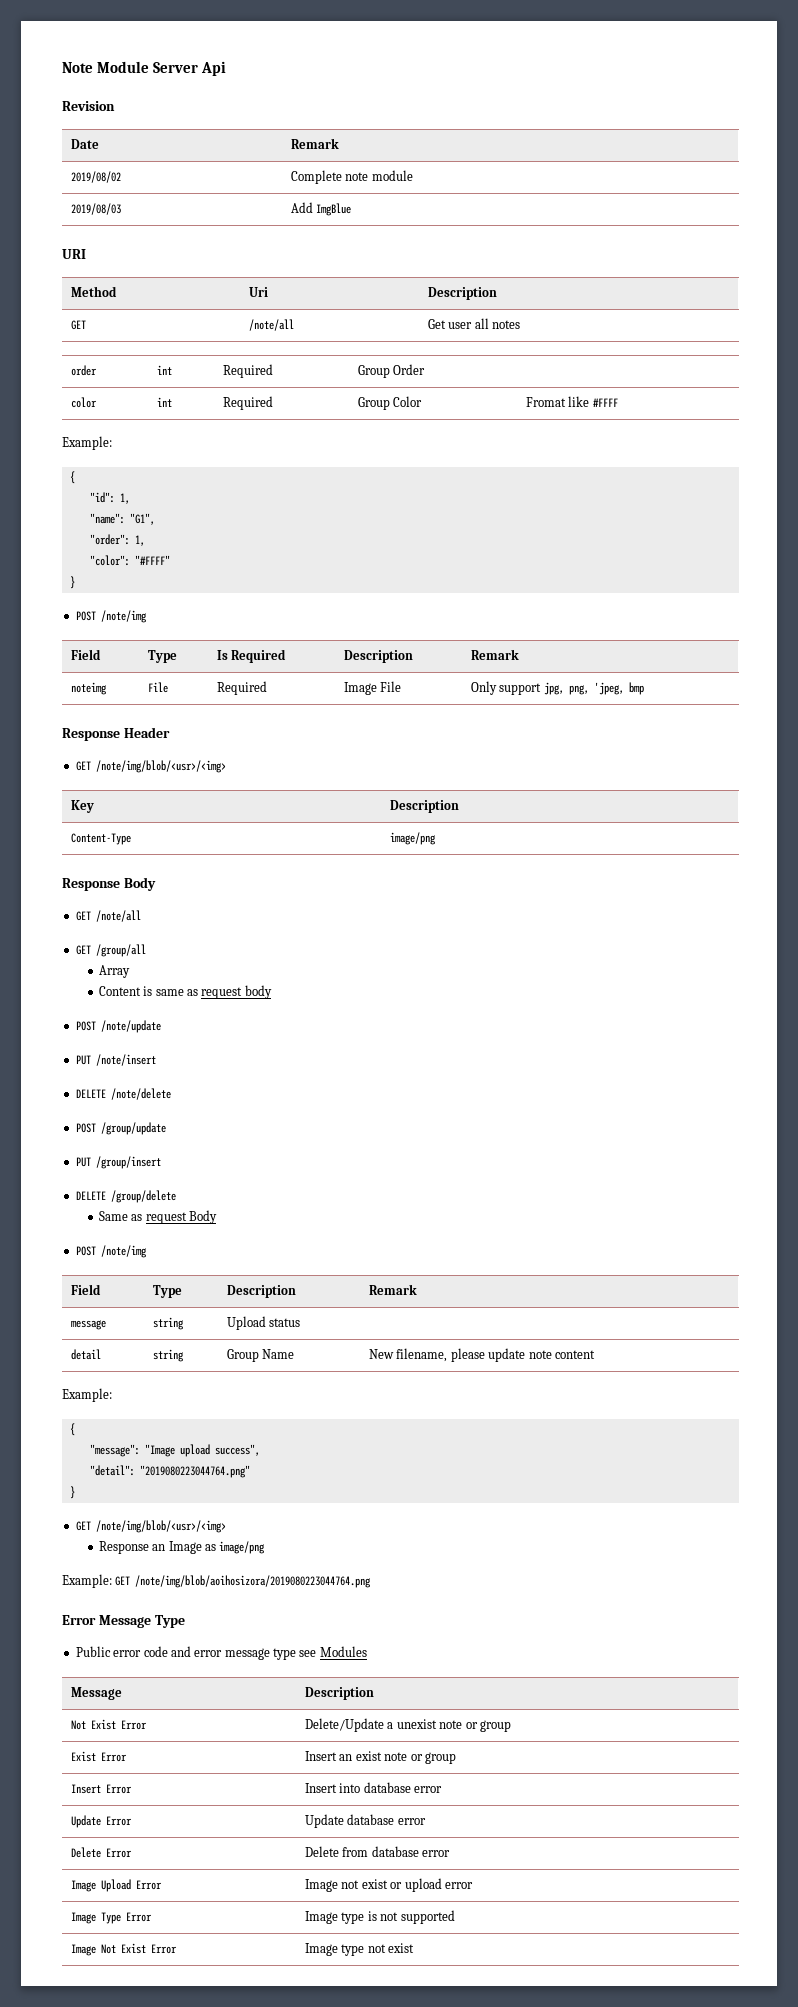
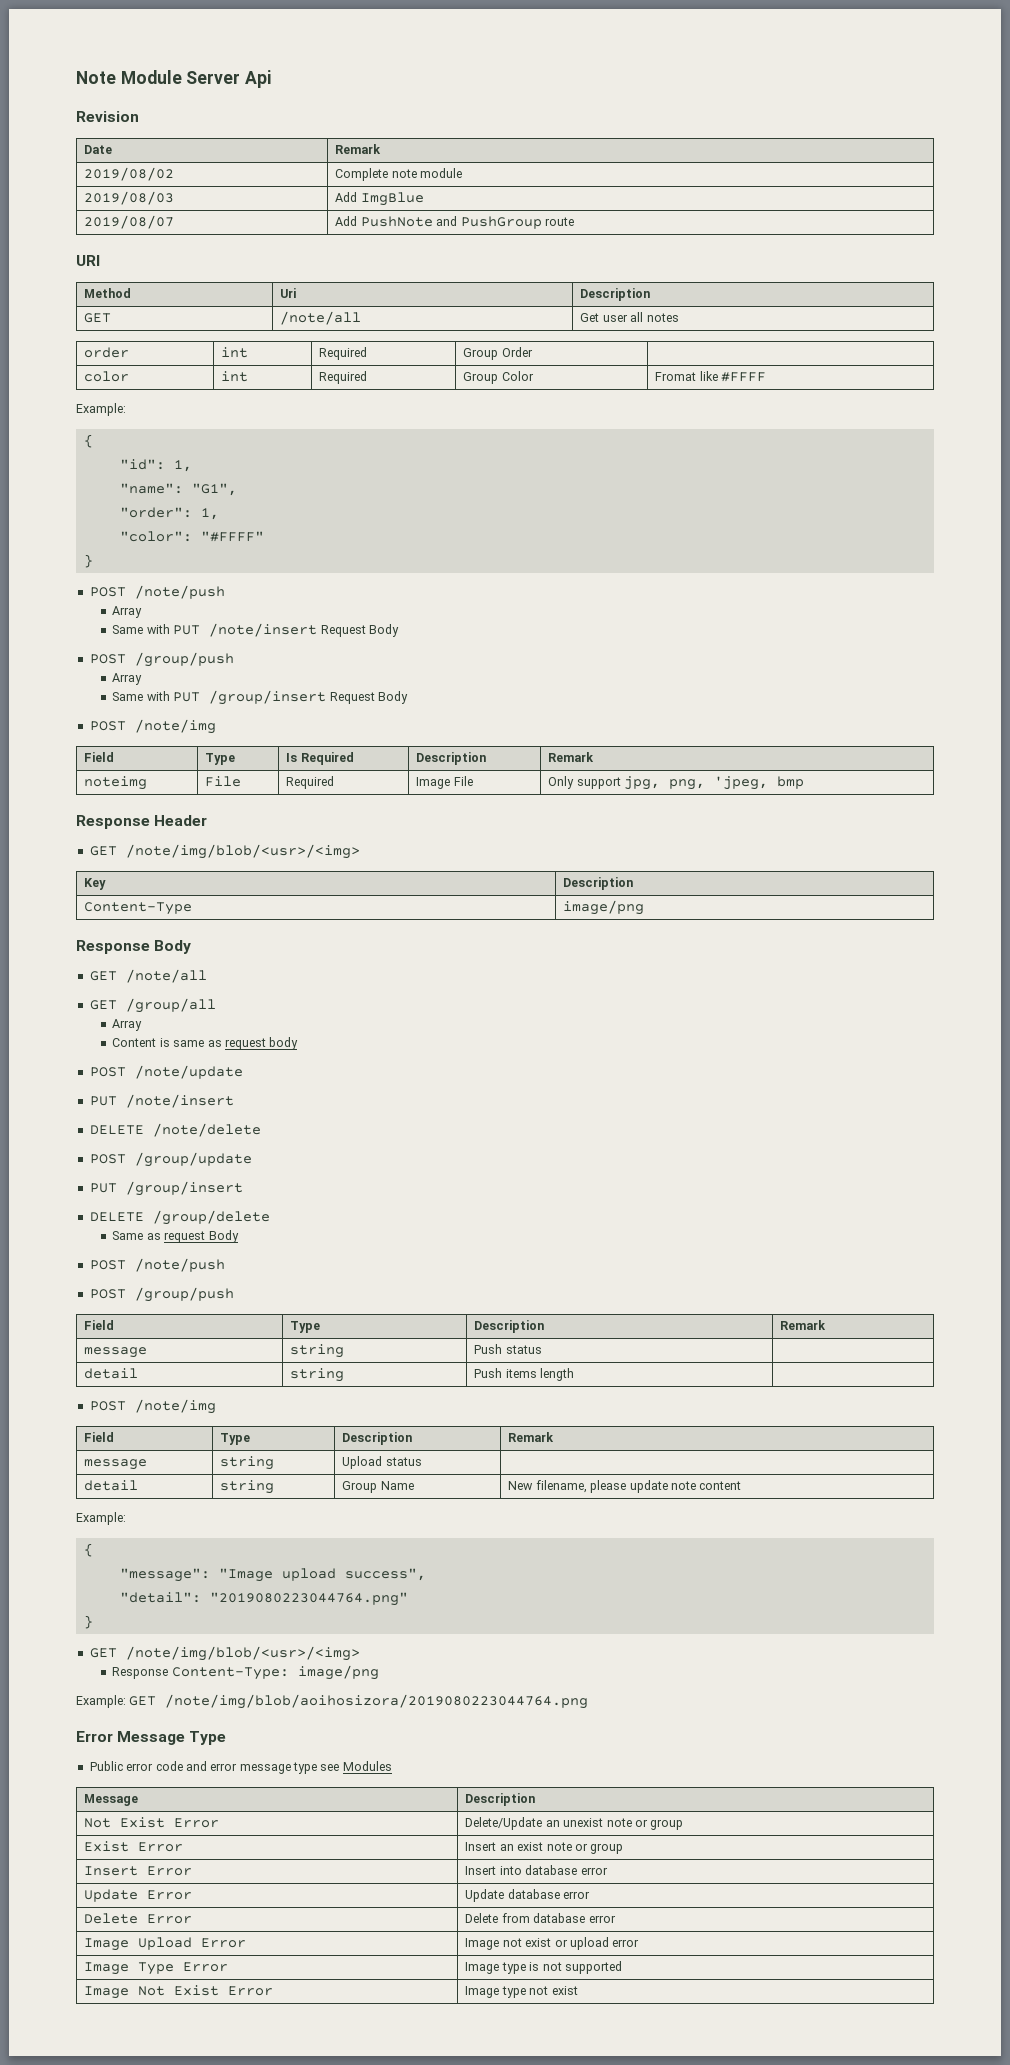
(352, 209) none -> [84,215,175,229] [335,216,574,229] // 2019/08/07 | Add PushNote and PushGroup route
(75, 582) none -> [89,585,225,599] [112,606,143,618] [112,623,399,637] [89,652,234,667] [112,673,143,685] [112,690,408,705] // POST /note/push // Array // Same with PUT /note/insert Request Body // POST /group/push // Array // Same with PUT /group/insert Request Body
(218, 1217) none -> [89,1258,225,1272] [89,1287,234,1302] [84,1320,115,1330] [290,1321,321,1333] [474,1320,545,1333] [780,1320,827,1330] [84,1347,148,1358] [290,1344,345,1358] [474,1344,542,1354] [84,1368,139,1379] [290,1368,345,1382] [474,1368,575,1381] // POST /note/push // POST /group/push // Field | Type | Description | Remark // message | string | Push status | // detail | string | Push items length |
[152,1541,217,1554] an Image as -> [171,1667,289,1680] Content-Type:
[387,1722,394,1729] a -> [545,1820,560,1827] an

